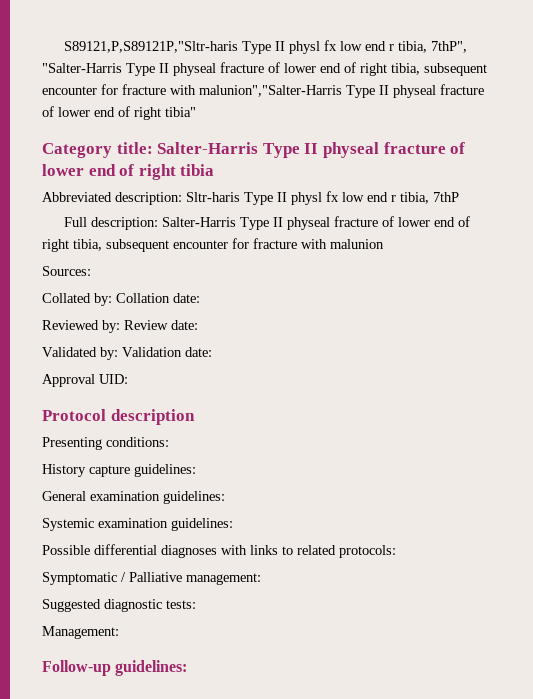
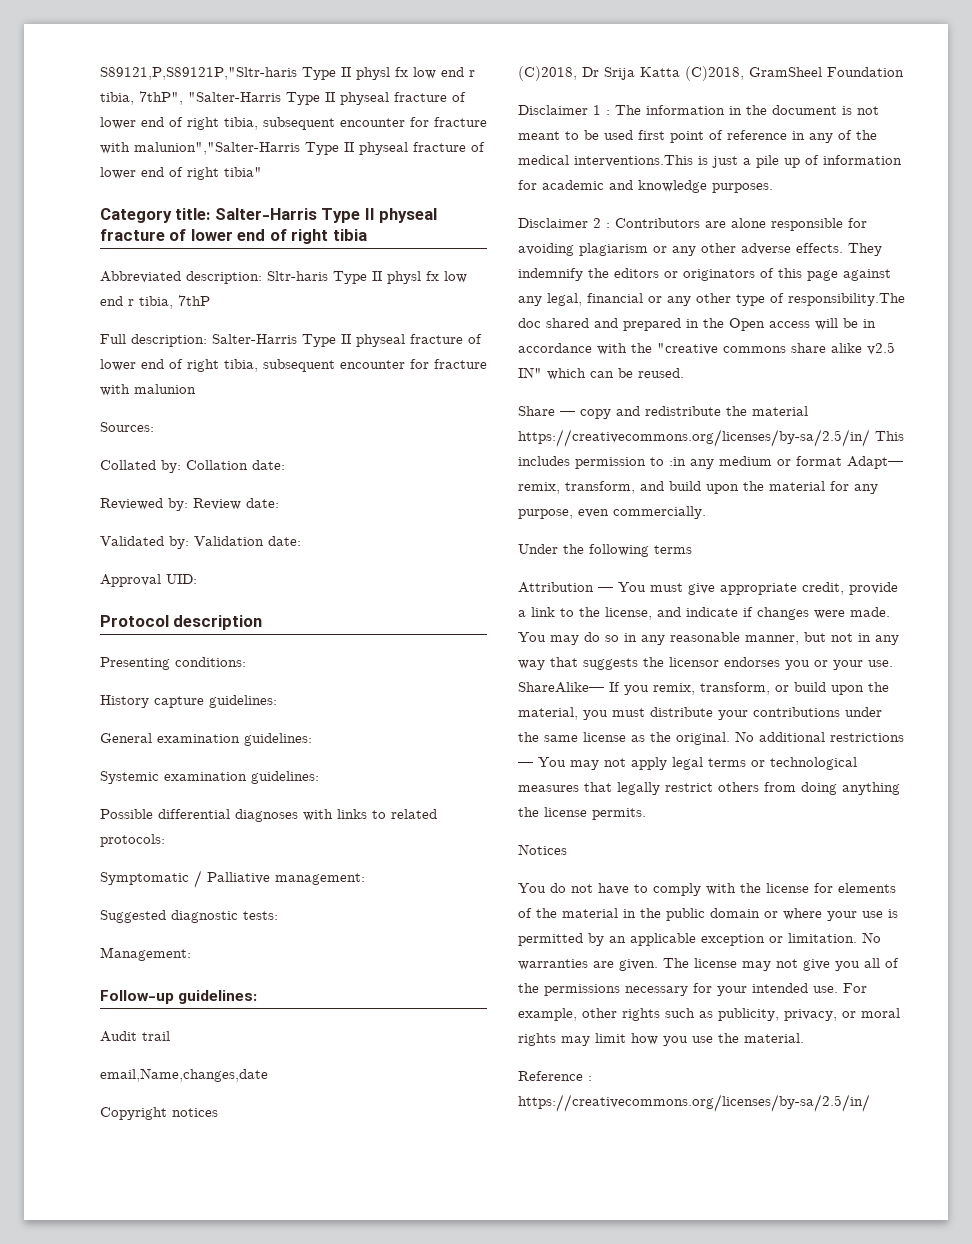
(188, 668) none -> [100,1031,170,1042] [100,1068,268,1082] [100,1107,218,1120] [518,66,904,81] [518,105,879,115] [518,130,877,143] [518,155,902,168] [518,180,773,193] [518,218,867,231] [518,243,882,256] [518,268,891,281] [518,293,905,306] [518,318,876,331] [518,342,895,355] [518,367,684,380] [518,406,808,419] [518,429,904,447] [518,456,903,469] [518,481,878,494] [518,506,706,519] [518,544,692,557] [518,582,898,595] [518,607,890,620] [518,632,899,645] [518,657,893,670] [518,682,889,695] [518,707,882,720] [518,731,904,745] [518,757,857,770] [518,782,900,795] [518,807,646,820] [518,844,567,855] [518,883,896,896] [518,908,898,921] [518,932,881,946] [518,958,899,971] [518,983,867,996] [518,1008,900,1021] [518,1033,804,1046] [518,1071,592,1081] [518,1094,870,1112] // Audit trail // email,Name,changes,date // Copyright notices // (C)2018, Dr Srija Katta (C)2018, GramSheel Foundation // Disclaimer 1 : The information in the document is not meant to be used first point of reference in any of the medical interventions.This is just a pile up of information for academic and knowledge purposes. // Disclaimer 2 : Contributors are alone responsible for avoiding plagiarism or any other adverse effects. They indemnify the editors or originators of this page against any legal, financial or any other type of responsibility.The doc shared and prepared in the Open access will be in accordance with the "creative commons share alike v2.5 IN" which can be reused. // Share — copy and redistribute the material https://creativecommons.org/licenses/by-sa/2.5/in/ This includes permission to :in any medium or format Adapt— remix, transform, and build upon the material for any purpose, even commercially. // Under the following terms // Attribution — You must give appropriate credit, provide a link to the license, and indicate if changes were made. You may do so in any reasonable manner, but not in any way that suggests the licensor endorses you or your use. ShareAlike— If you remix, transform, or build upon the material, you must distribute your contributions under the same license as the original. No additional restrictions — You may not apply legal terms or technological measures that legally restrict others from doing anything the license permits. // Notices // You do not have to comply with the license for elements of the material in the public domain or where your use is permitted by an applicable exception or limitation. No warranties are given. The license may not give you all of the permissions necessary for your intended use. For example, other rights such as publicity, privacy, or moral rights may limit how you use the material. // Reference : https://creativecommons.org/licenses/by-sa/2.5/in/

